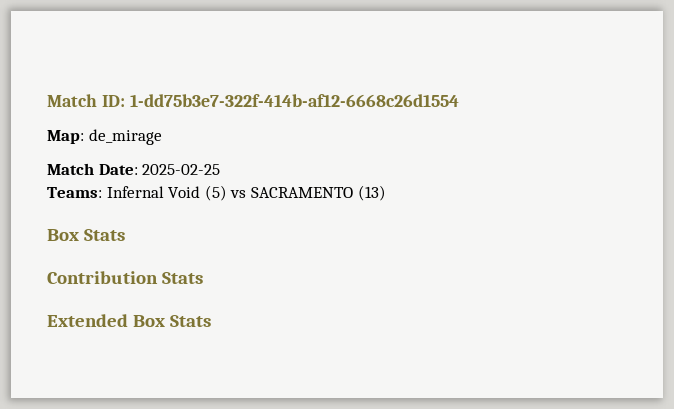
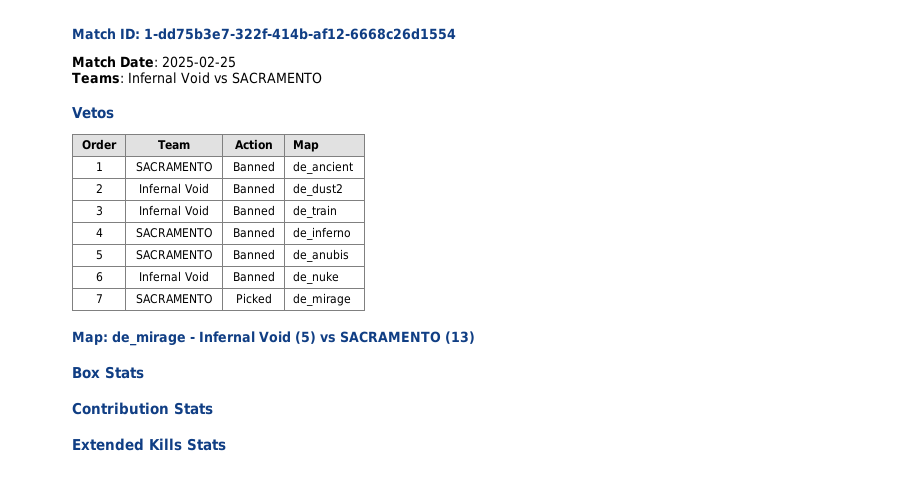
[47,129,162,145] // Map: de_mirage -> (456, 34) none
(201, 192) none -> [213,72,322,84] [72,107,114,119] [82,139,117,150] [158,140,191,150] [234,139,273,150] [293,140,320,152] [95,162,103,171] [135,162,213,172] [232,161,275,172] [293,161,354,174] [95,184,103,193] [139,183,209,194] [232,183,275,194] [293,183,344,196] [95,206,103,216] [139,205,209,216] [232,205,275,216] [293,205,338,218] [95,228,103,237] [135,228,213,238] [232,227,275,238] [293,227,352,240] [95,250,103,260] [135,250,213,260] [232,249,275,260] [293,249,350,262] [95,272,103,282] [139,271,209,282] [232,271,275,282] [293,271,340,284] [95,294,103,303] [135,294,213,304] [235,293,272,304] [293,293,352,306] [72,331,291,346] vs SACRAMENTO // Vetos // Order | Team | Action | Map // 1 | SACRAMENTO | Banned | de_ancient // 2 | Infernal Void | Banned | de_dust2 // 3 | Infernal Void | Banned | de_train // 4 | SACRAMENTO | Banned | de_inferno // 5 | SACRAMENTO | Banned | de_anubis // 6 | Infernal Void | Banned | de_nuke // 7 | SACRAMENTO | Picked | de_mirage // Map: de_mirage - Infernal Void
[132,315,165,327] Box -> [149,438,182,451] Kills

